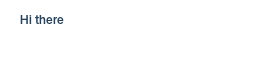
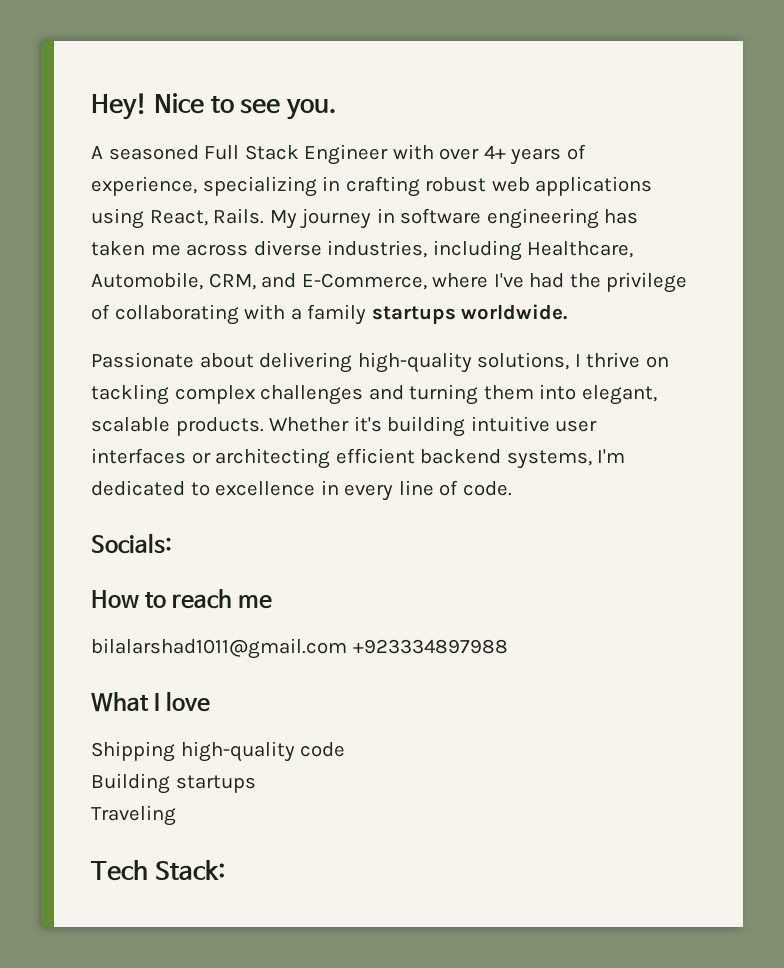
[20,15,65,24] Hi there -> [91,93,336,120] [91,144,586,165] [91,176,653,197] [91,208,639,229] [91,240,634,261] [91,272,688,293] [91,304,568,325] [91,352,669,373] [91,384,657,405] [91,416,598,437] [91,448,626,469] [91,480,512,501] [91,533,172,554] [91,589,273,609] [91,638,508,659] [91,691,211,712] [91,741,346,762] [91,773,256,794] [91,805,176,826] [91,860,225,881] Hey! Nice to see you. // A seasoned Full Stack Engineer with over 4+ years of experience, specializing in crafting robust web applications using React, Rails. My journey in software engineering has taken me across diverse industries, including Healthcare, Automobile, CRM, and E-Commerce, where I've had the privilege of collaborating with a family startups worldwide. // Passionate about delivering high-quality solutions, I thrive on tackling complex challenges and turning them into elegant, scalable products. Whether it's building intuitive user interfaces or architecting efficient backend systems, I'm dedicated to excellence in every line of code. // Socials: // How to reach me // bilalarshad1011@gmail.com +923334897988 // What I love // Shipping high-quality code // Building startups // Traveling // Tech Stack:

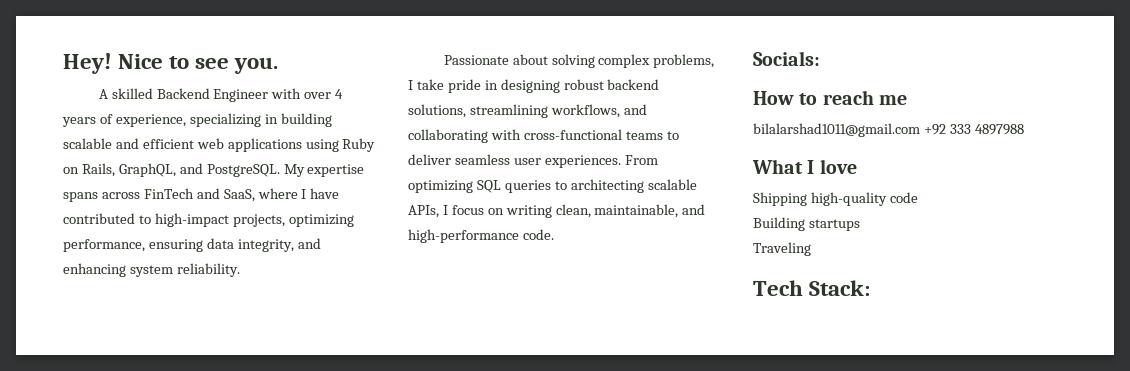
[108,145,299,160] seasoned Full Stack -> [111,88,210,99] skilled Backend
[483,145,506,159] 4+ -> [335,89,344,99] 4
[345,176,653,197] [91,208,639,229] [91,240,634,261] [91,272,688,293] [91,304,568,325] [91,352,669,373] [91,384,657,405] [91,416,598,437] [91,448,626,469] [91,480,459,501] crafting robust web applications using React, Rails. My journey in software engineering has taken me across diverse industries, including Healthcare, Automobile, CRM, and E-Commerce, where I've had the privilege of collaborating with a family startups worldwide. // Passionate about delivering high-quality solutions, I thrive on tackling complex challenges and turning them into elegant, scalable products. Whether it's building intuitive user interfaces or architecting efficient backend systems, I'm dedicated to excellence in every line of -> [280,113,332,127] [63,138,376,152] [63,163,365,177] [63,188,340,202] [63,213,354,227] [63,238,321,252] [63,263,240,277] [443,54,715,68] [408,79,660,93] [408,104,647,118] [408,129,679,143] [408,154,658,168] [408,179,697,193] [408,204,706,218] [408,229,519,243] building scalable and efficient web applications using Ruby on Rails, GraphQL, and PostgreSQL. My expertise spans across FinTech and SaaS, where I have contributed to high-impact projects, optimizing performance, ensuring data integrity, and enhancing system reliability. // Passionate about solving complex problems, I take pride in designing robust backend solutions, streamlining workflows, and collaborating with cross-functional teams to deliver seamless user experiences. From optimizing SQL queries to architecting scalable APIs, I focus on writing clean, maintainable, and high-performance
[352,639,508,654] +923334897988 -> [923,124,1024,135] +92 333 4897988

